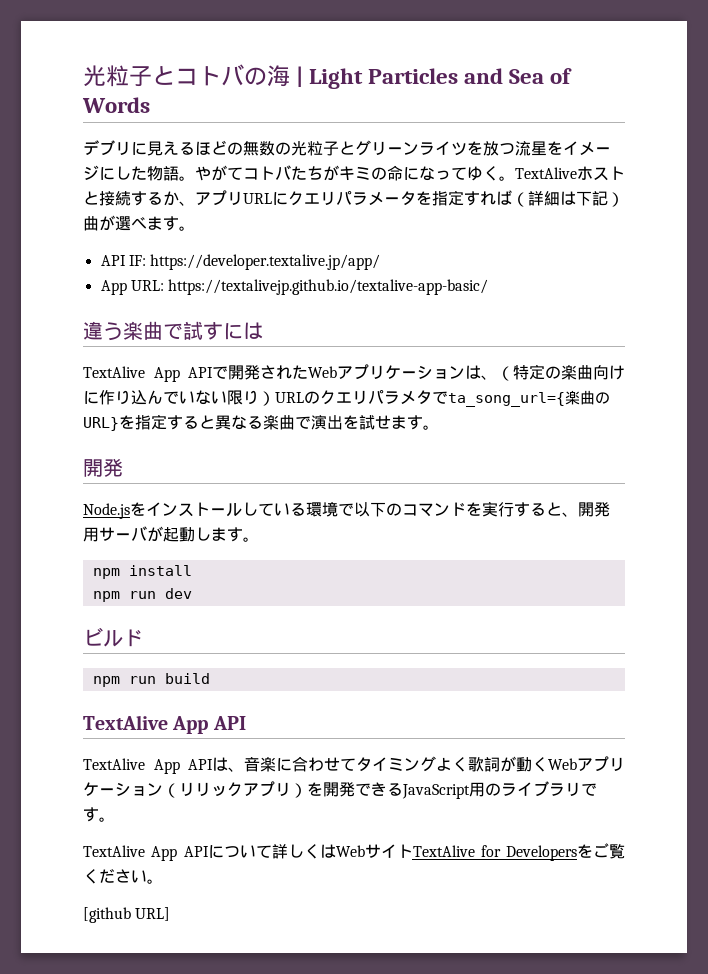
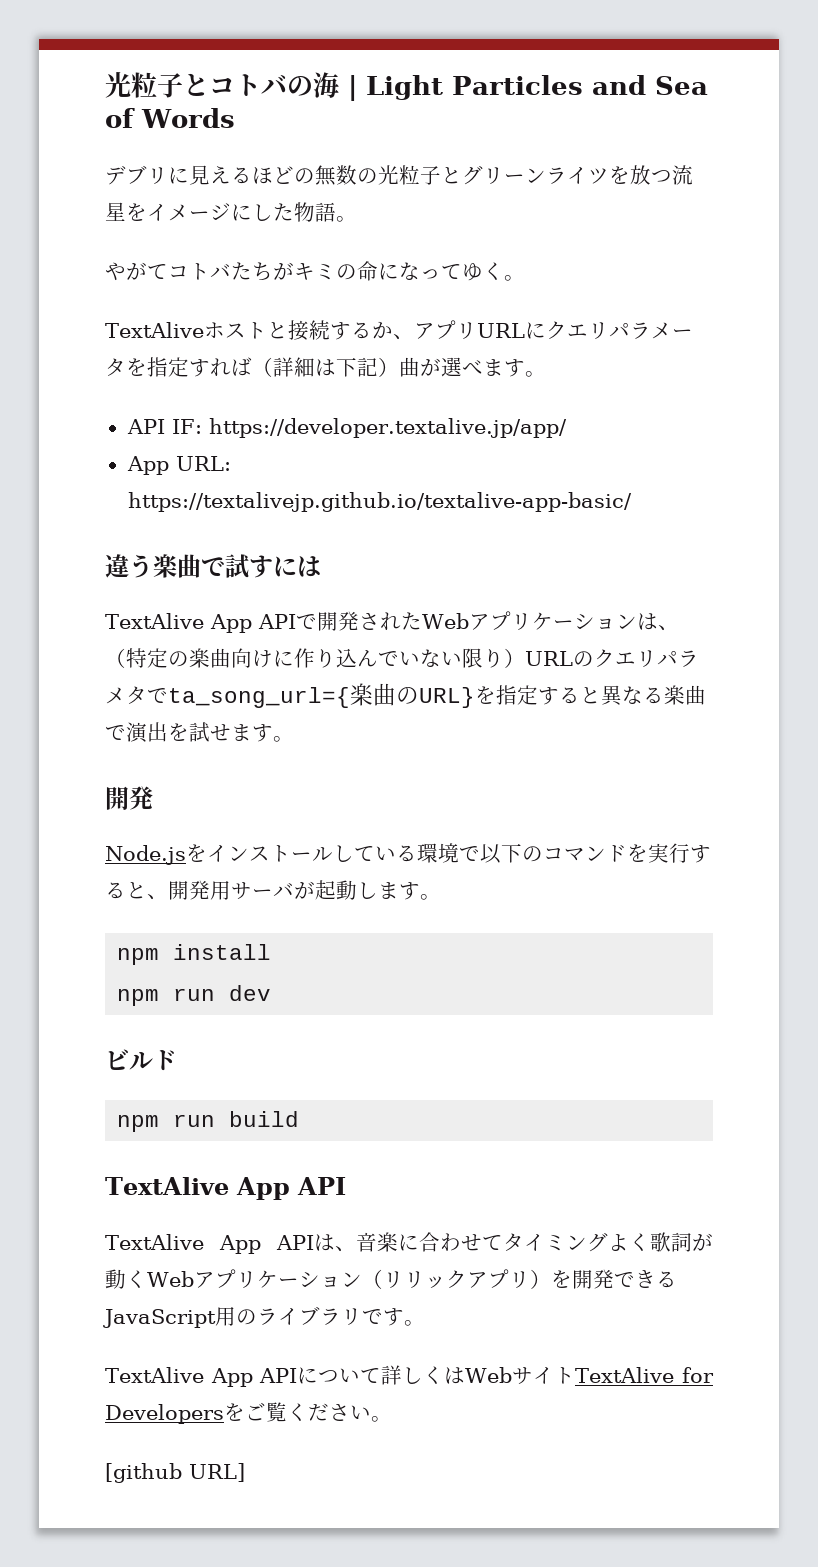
(195, 178) none -> (357, 219) //
(515, 178) none -> (525, 278) //

